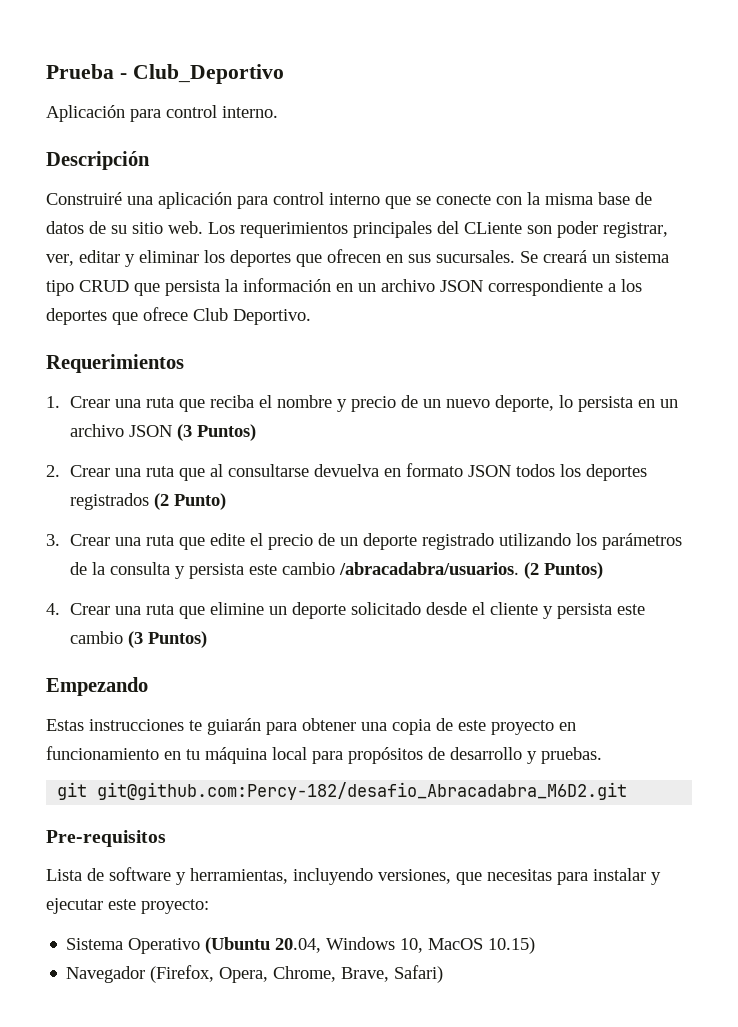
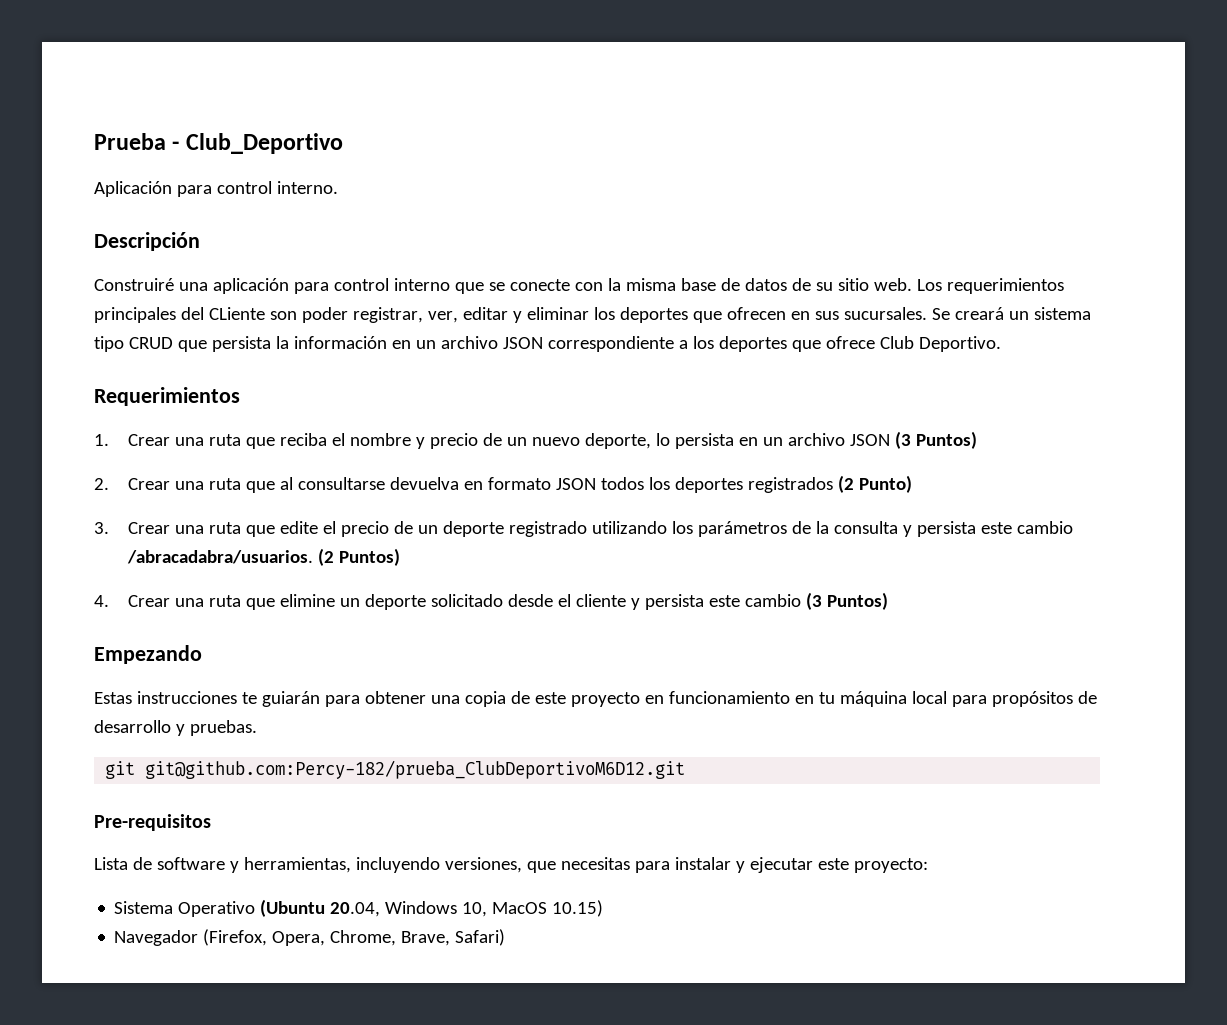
[97,782,628,800] git@github.com:Percy-182/desafio_Abracadabra_M6D2.git -> [145,760,686,779] git@github.com:Percy-182/prueba_ClubDeportivoM6D12.git

